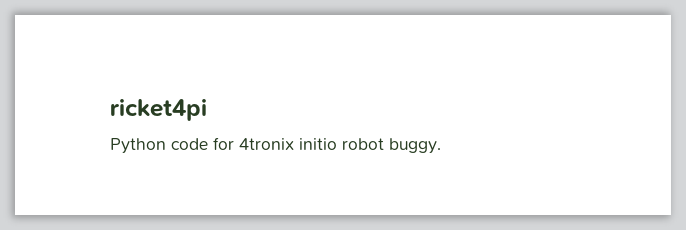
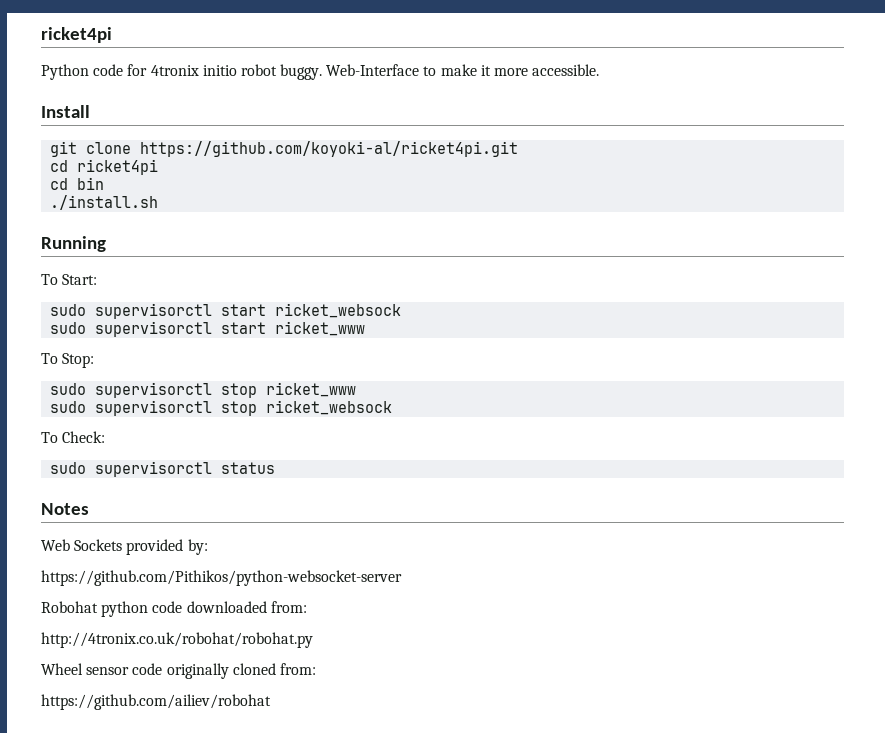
(441, 146) none -> [326,64,600,76] [41,105,90,118] [50,141,519,157] [50,159,159,175] [50,177,105,190] [50,195,159,210] [41,236,106,252] [41,274,98,285] [50,303,402,319] [50,321,366,337] [41,353,95,368] [50,382,357,398] [50,400,393,416] [41,431,106,443] [50,461,276,477] [41,503,89,515] [41,539,208,555] [41,570,402,586] [41,601,307,617] [41,632,313,648] [41,663,316,679] [41,694,271,710] Web-Interface to make it more accessible. // Install // git clone https://github.com/koyoki-al/ricket4pi.git // cd ricket4pi // cd bin // ./install.sh // Running // To Start: // sudo supervisorctl start ricket_websock // sudo supervisorctl start ricket_www // To Stop: // sudo supervisorctl stop ricket_www // sudo supervisorctl stop ricket_websock // To Check: // sudo supervisorctl status // Notes // Web Sockets provided by: // https://github.com/Pithikos/python-websocket-server // Robohat python code downloaded from: // http://4tronix.co.uk/robohat/robohat.py // Wheel sensor code originally cloned from: // https://github.com/ailiev/robohat

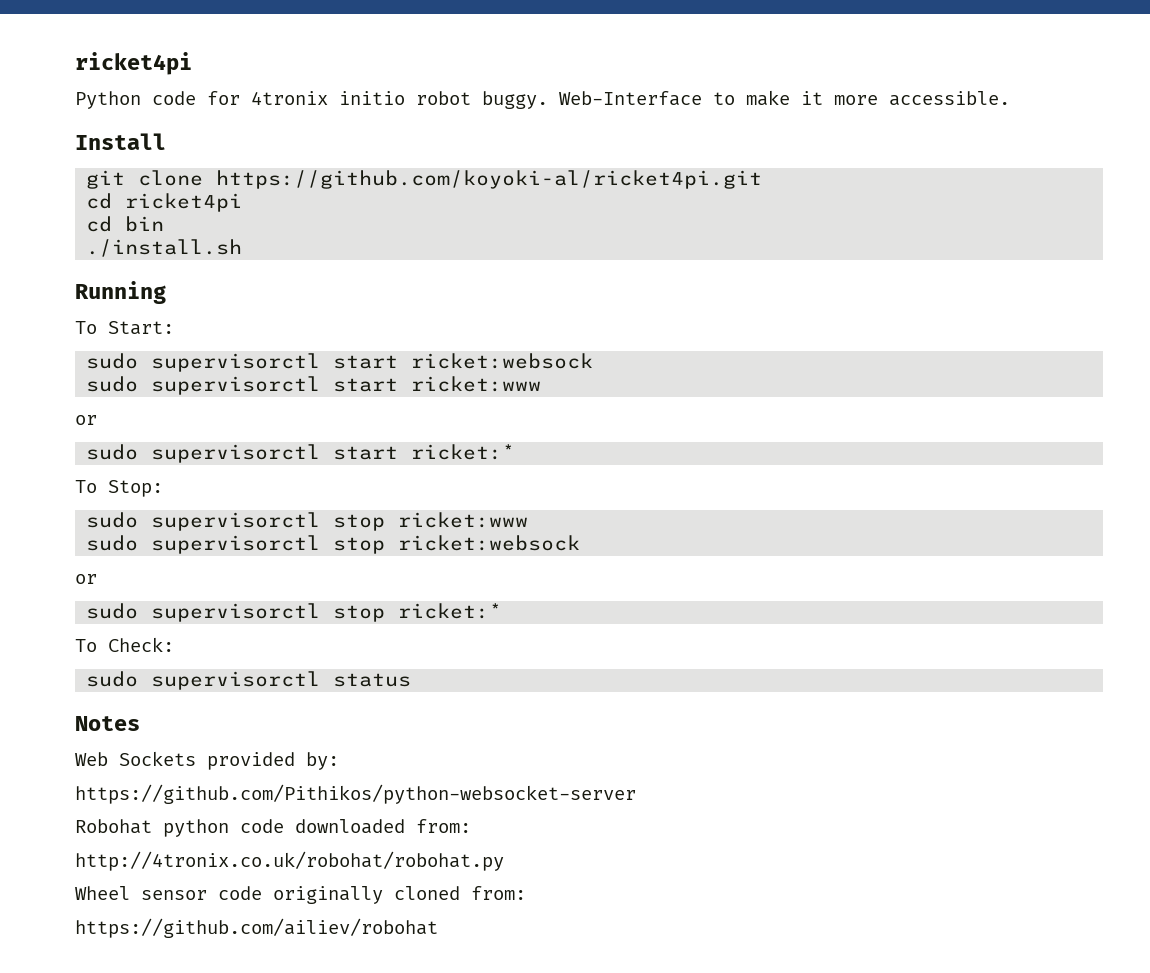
[275,303,402,318] [50,321,366,337] ricket_websock // sudo supervisorctl start ricket_www -> [411,353,594,369] [86,376,542,395] [75,415,97,425] [86,444,516,463] ricket:websock // sudo supervisorctl start ricket:www // or // sudo supervisorctl start ricket:*
[266,382,357,397] [50,400,393,416] ricket_www // sudo supervisorctl stop ricket_websock -> [398,512,529,528] [86,535,581,554] [75,574,97,584] [86,603,503,622] ricket:www // sudo supervisorctl stop ricket:websock // or // sudo supervisorctl stop ricket:*

